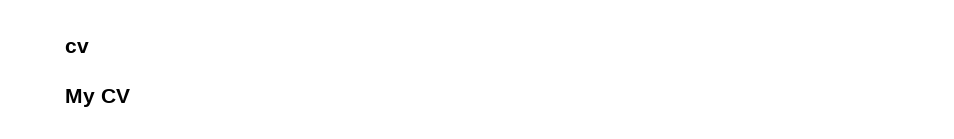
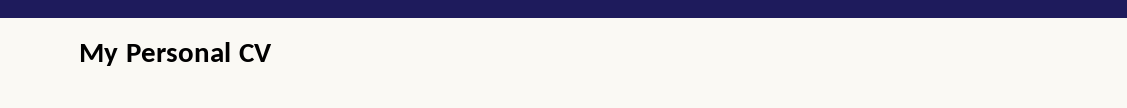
[65,42,89,53] [65,89,95,107] cv // My -> [79,42,231,66] My Personal

